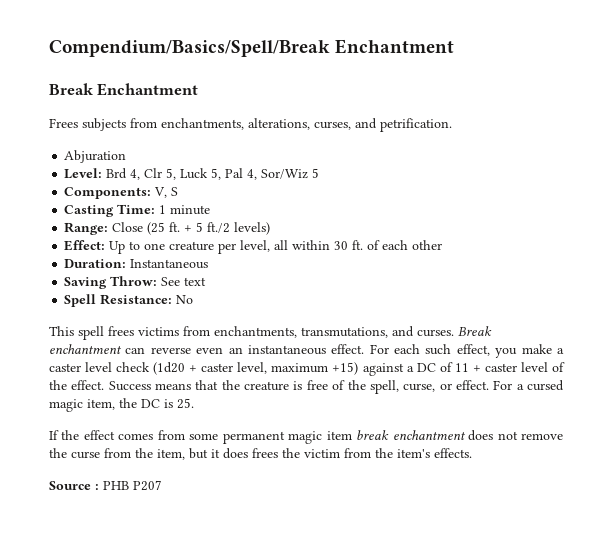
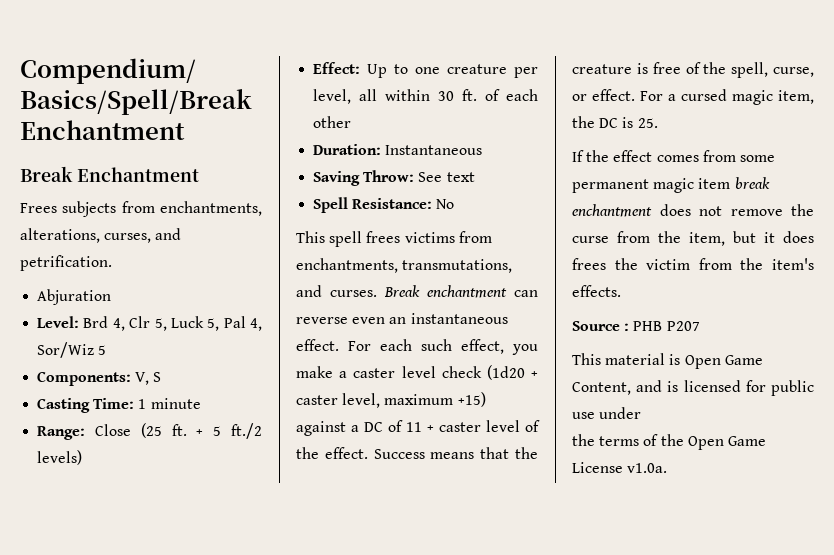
(162, 485) none -> [572,353,763,369] [572,380,814,396] [572,407,642,419] [572,434,766,450] [572,462,668,473] // This material is Open Game Content, and is licensed for public use under // the terms of the Open Game License v1.0a.

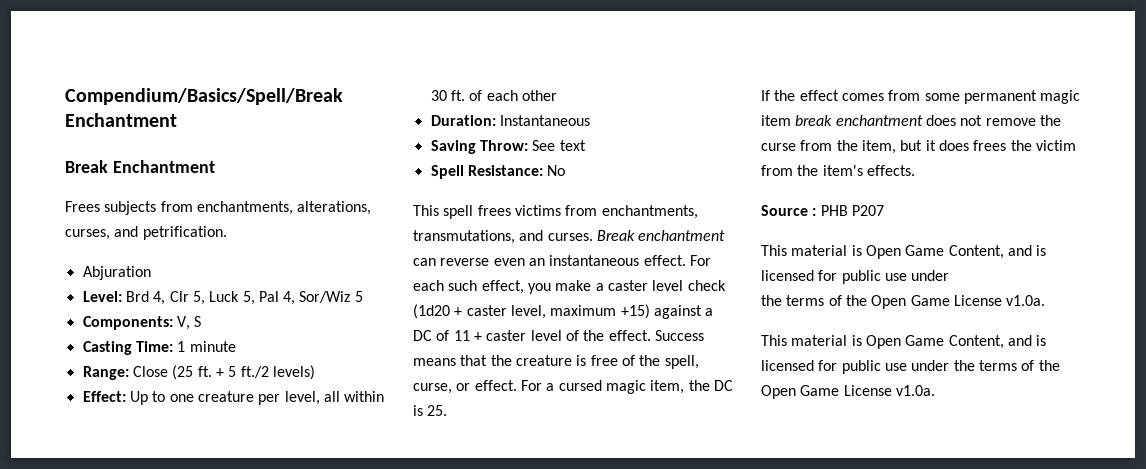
(668, 468) none -> [761,335,1047,349] [761,360,1060,374] [761,385,935,399] // This material is Open Game Content, and is licensed for public use under the terms of the Open Game License v1.0a.

